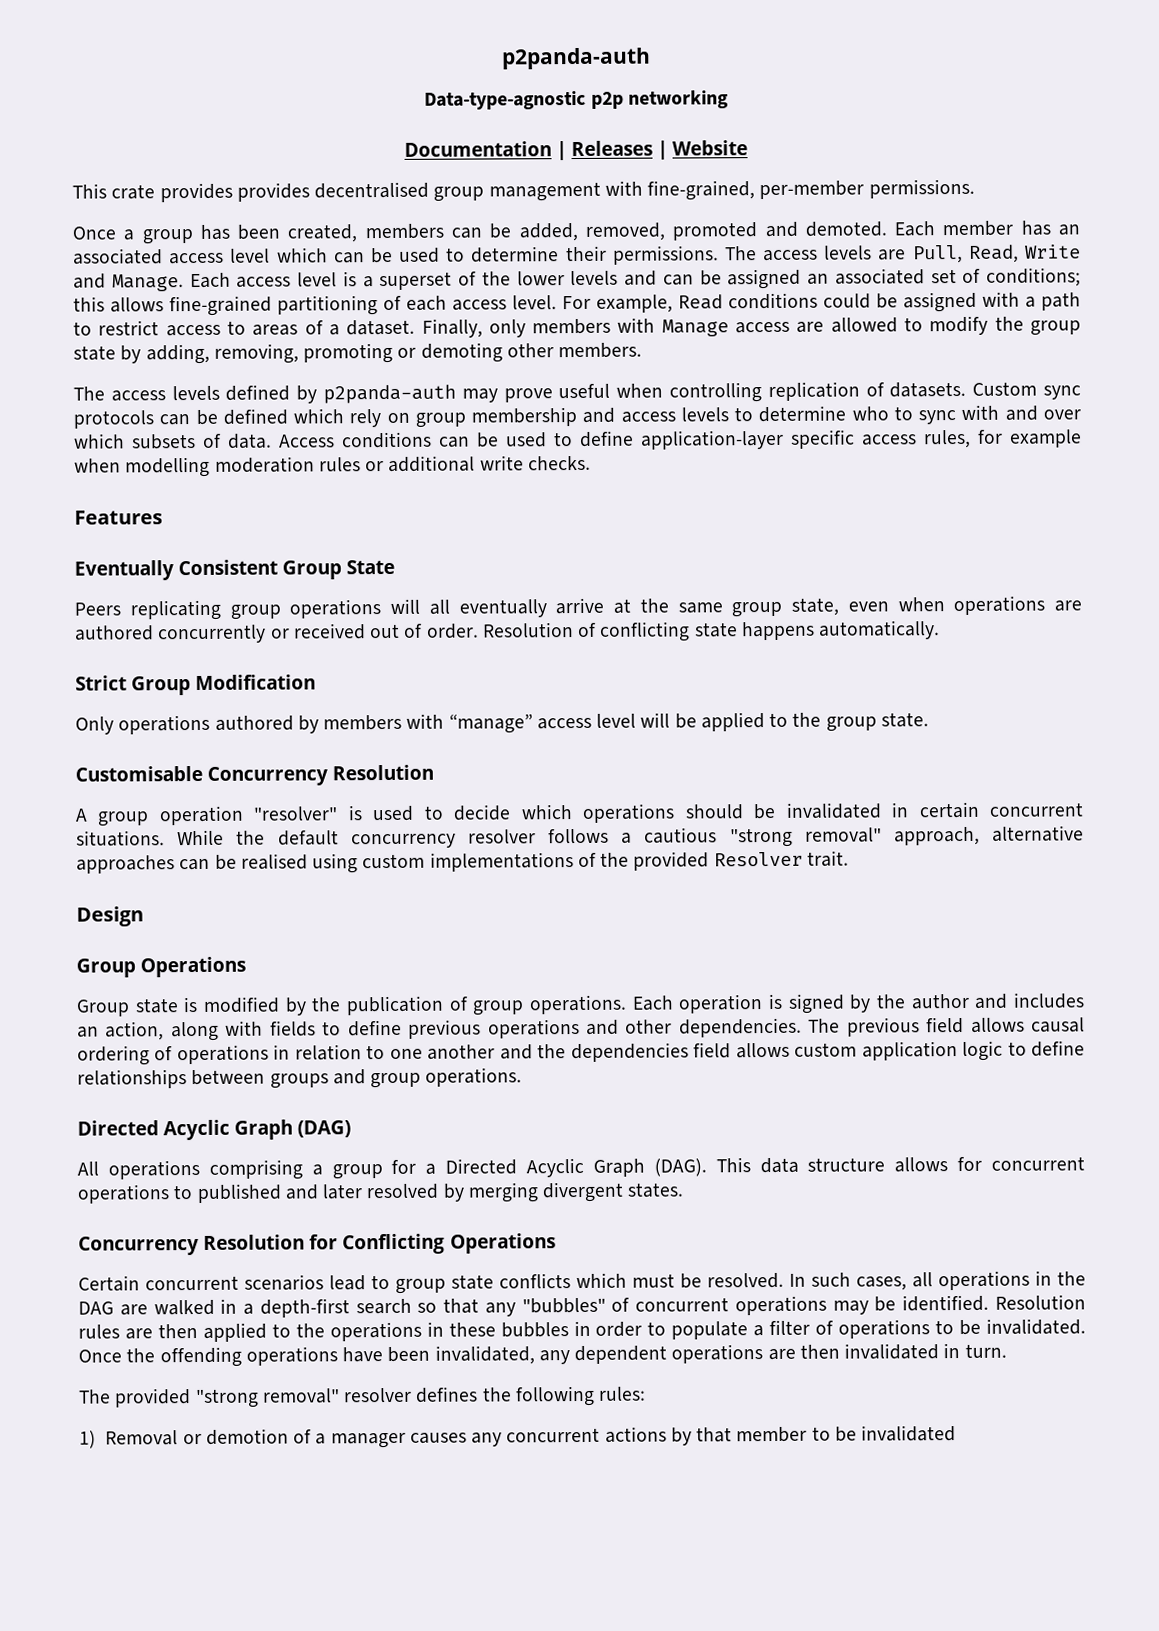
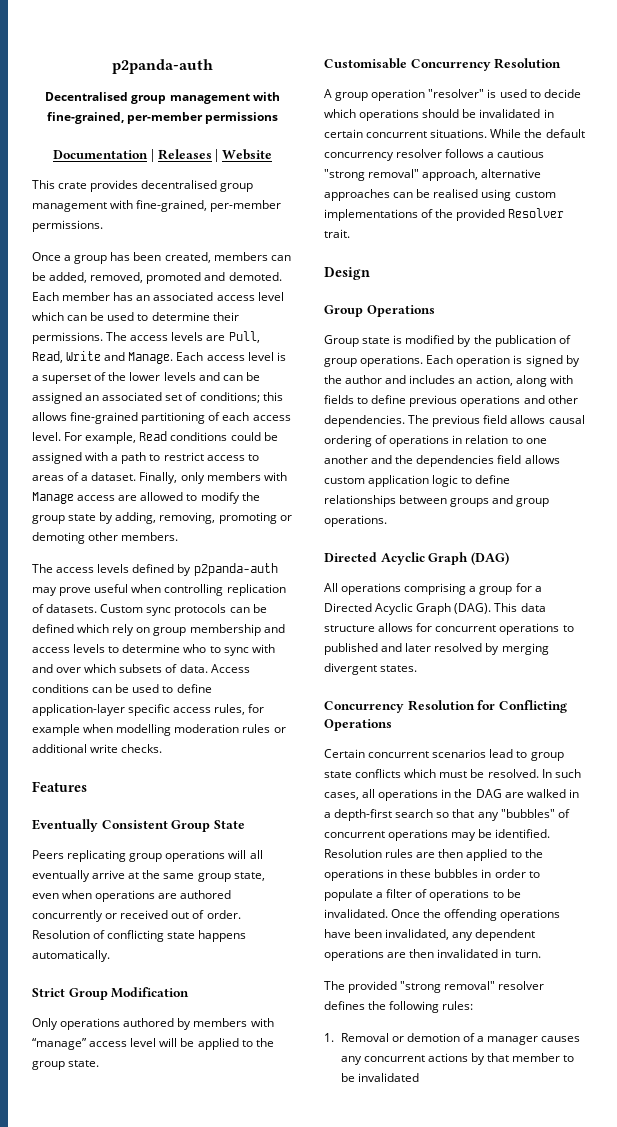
[424,90,729,110] Data-type-agnostic p2p networking -> [45,92,280,104] [46,112,279,124] Decentralised group management with fine-grained, per-member permissions
[236,182,310,202] provides -> (139, 186) none
[79,1430,96,1449] 1) -> [324,1033,334,1042] 1.

